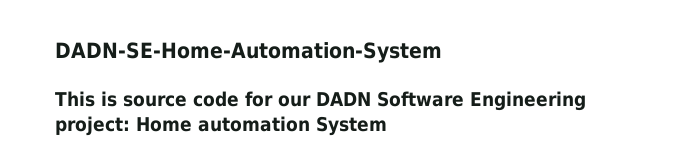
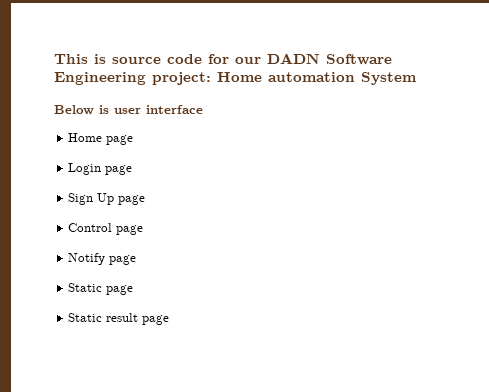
[55,42,442,63] DADN-SE-Home-Automation-System // -> (54, 59) none
(387, 126) none -> [54,105,203,115] [68,133,134,145] [68,163,133,175] [68,193,146,205] [68,223,144,235] [68,253,137,265] [68,283,134,295] [68,313,170,325] // Below is user interface // Home page // Login page // Sign Up page // Control page // Notify page // Static page // Static result page

